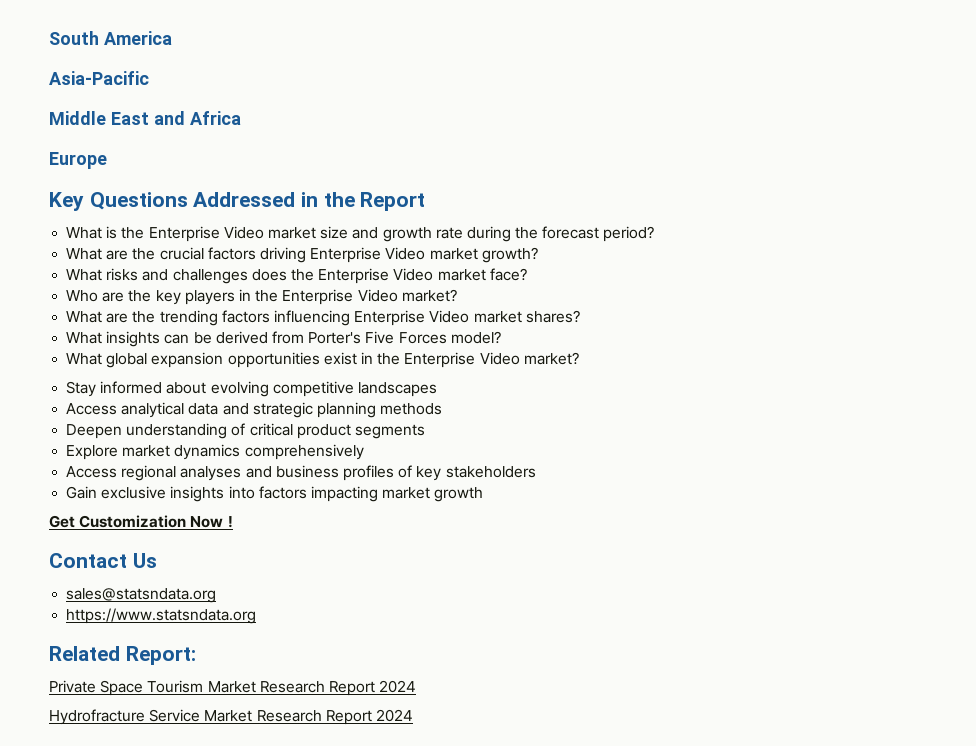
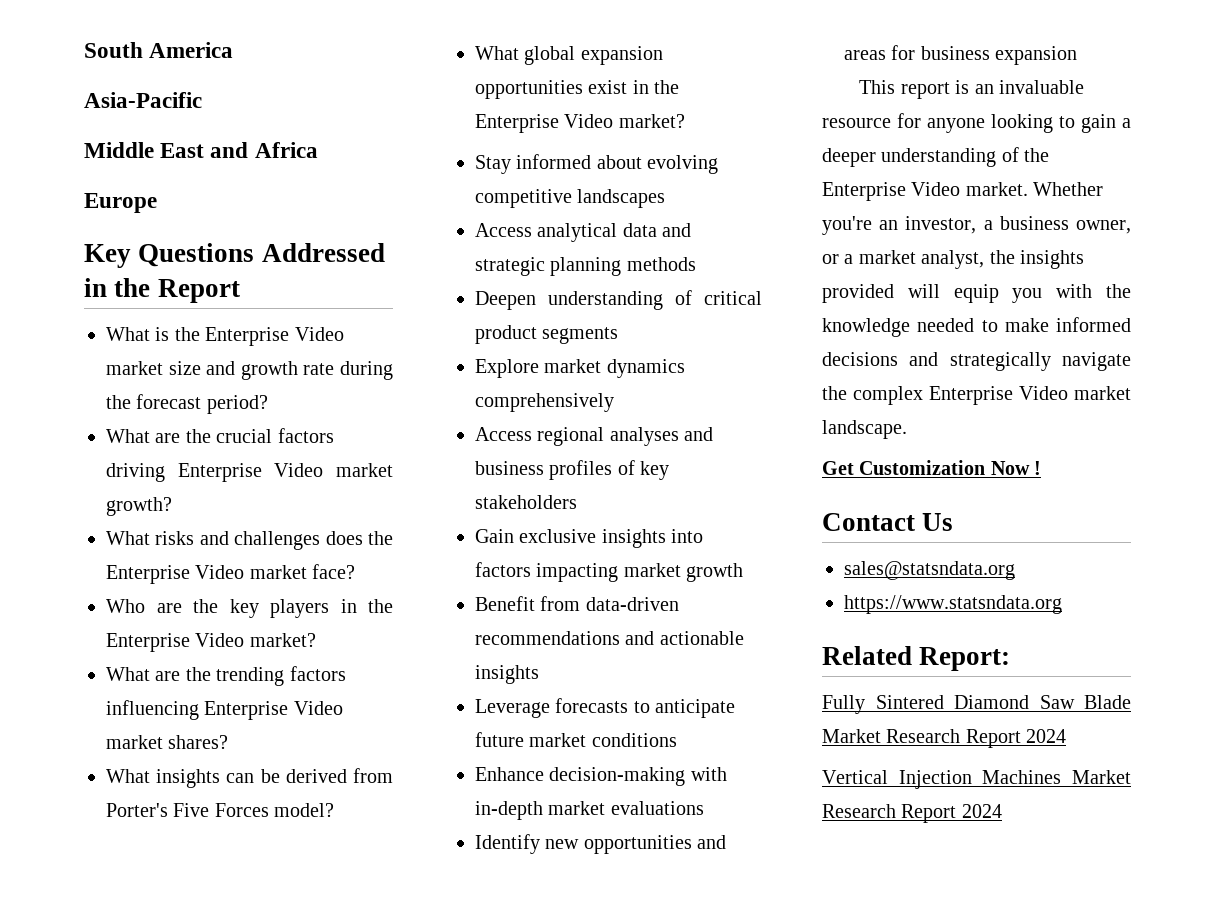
(484, 494) none -> [475,596,679,611] [475,631,744,645] [475,665,539,684] [475,698,736,718] [475,732,677,747] [475,767,727,786] [475,801,704,820] [475,834,727,854] [844,45,1078,65] [859,80,1084,99] [822,113,1131,133] [822,147,1050,167] [822,182,1104,201] [822,216,1131,235] [822,250,1084,269] [822,284,1131,303] [822,317,1131,337] [822,352,1131,371] [822,386,1131,405] [822,420,907,439] // Benefit from data-driven recommendations and actionable insights // Leverage forecasts to anticipate future market conditions // Enhance decision-making with in-depth market evaluations // Identify new opportunities and areas for business expansion // This report is an invaluable resource for anyone looking to gain a deeper understanding of the Enterprise Video market. Whether you're an investor, a business owner, or a market analyst, the insights provided will equip you with the knowledge needed to make informed decisions and strategically navigate the complex Enterprise Video market landscape.
[49,680,204,696] Private Space Tourism -> [822,695,1131,714] Fully Sintered Diamond Saw Blade
[49,709,201,725] Hydrofracture Service -> [822,770,1062,789] Vertical Injection Machines

